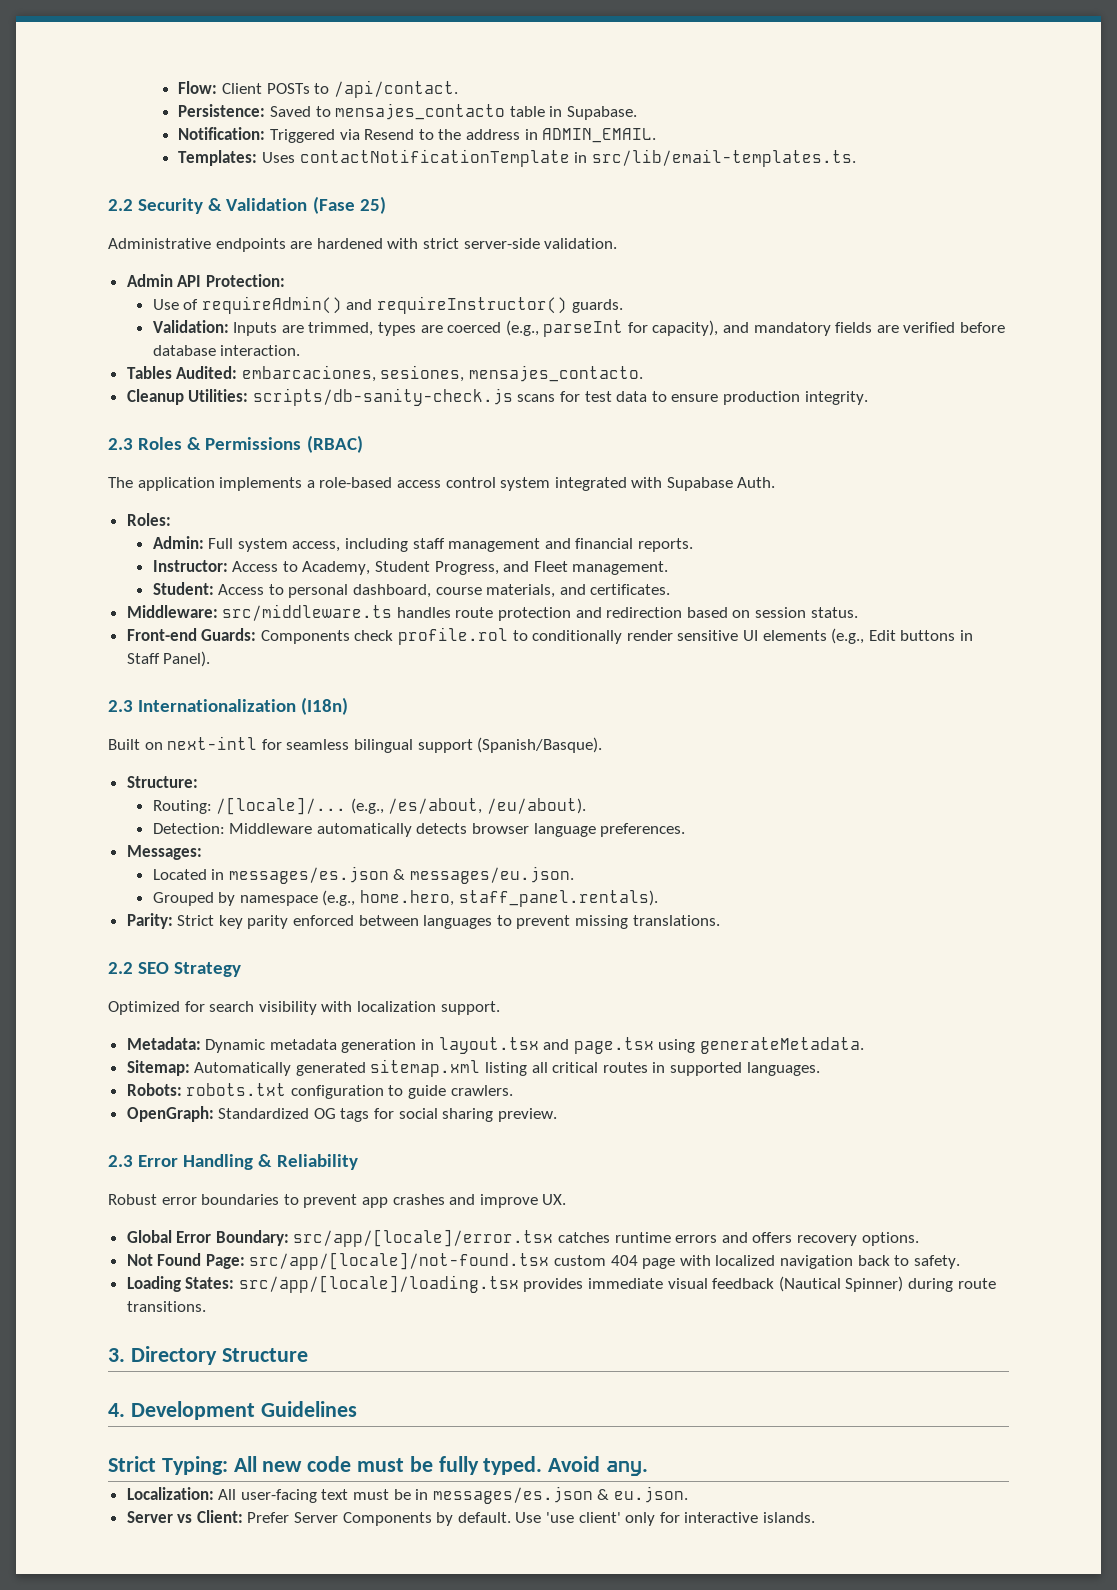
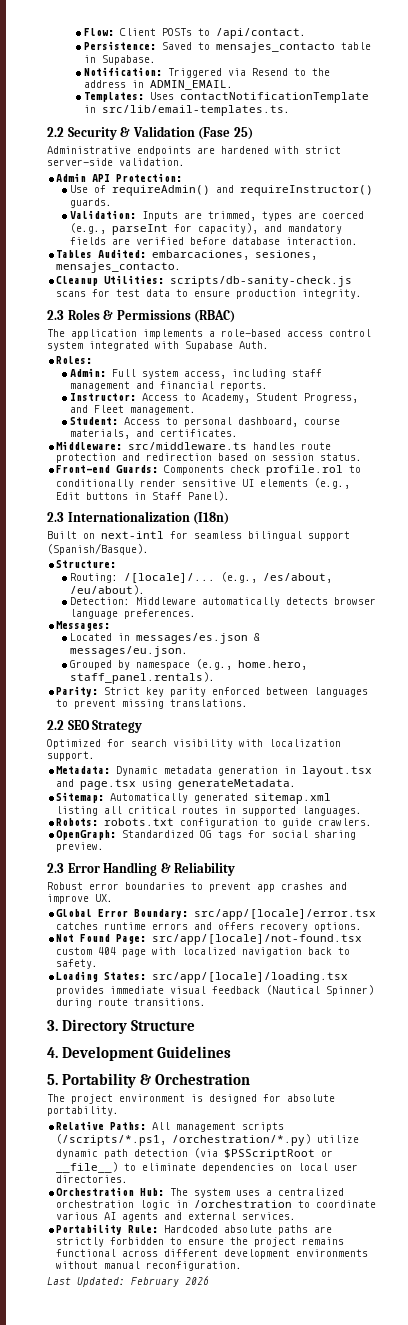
[108,1456,649,1476] [126,1486,689,1504] [126,1510,815,1526] Strict Typing: All new code must be fully typed. Avoid any. // Localization: All user-facing text must be in messages/es.json & eu.json. // Server vs Client: Prefer Server Components by default. Use 'use client' only for interactive islands. -> [47,1073,250,1088] [47,1094,335,1104] [47,1106,119,1116] [56,1121,285,1132] [56,1134,360,1146] [56,1148,334,1160] [56,1162,359,1173] [56,1175,129,1183] [56,1187,345,1198] [56,1200,377,1210] [56,1212,297,1222] [56,1224,333,1235] [56,1237,345,1247] [56,1249,369,1259] [56,1261,243,1271] [47,1276,209,1287] 5. Portability & Orchestration // The project environment is designed for absolute portability. // Relative Paths: All management scripts (/scripts/*.ps1, /orchestration/*.py) utilize dynamic path detection (via $PSScriptRoot or __file__) to eliminate dependencies on local user directories. // Orchestration Hub: The system uses a centralized orchestration logic in /orchestration to coordinate various AI agents and external services. // Portability Rule: Hardcoded absolute paths are strictly forbidden to ensure the project remains functional across different development environments without manual reconfiguration. // Last Updated: February 2026

